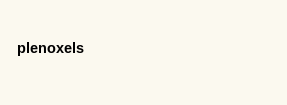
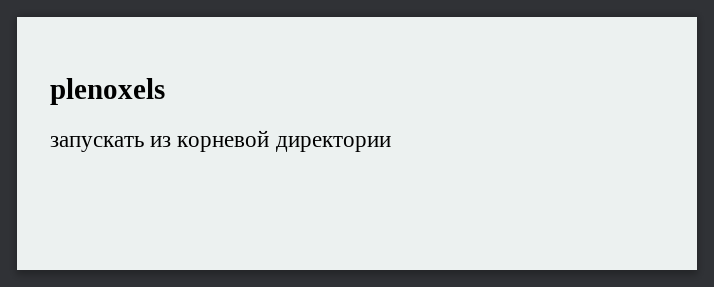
(84, 49) none -> [50,130,391,152] // запускать из корневой директории

